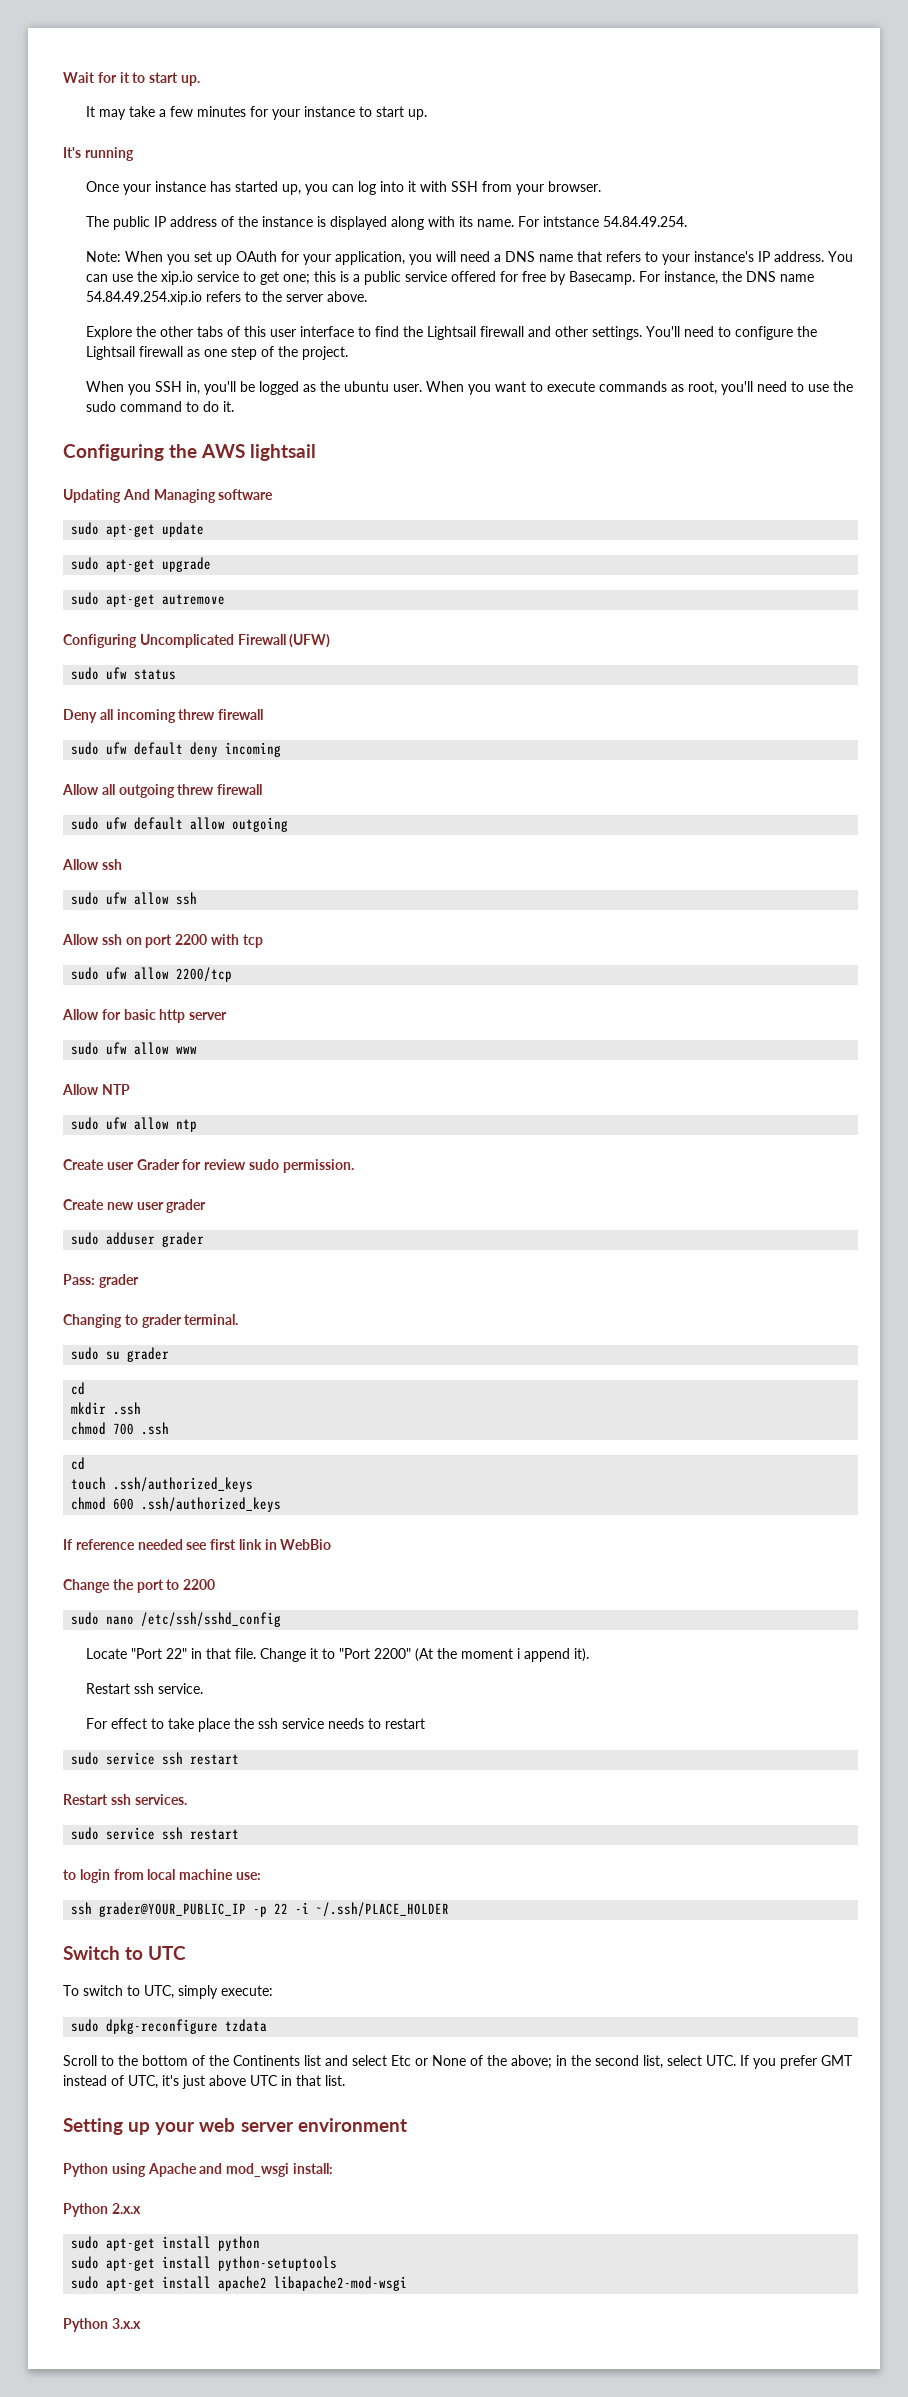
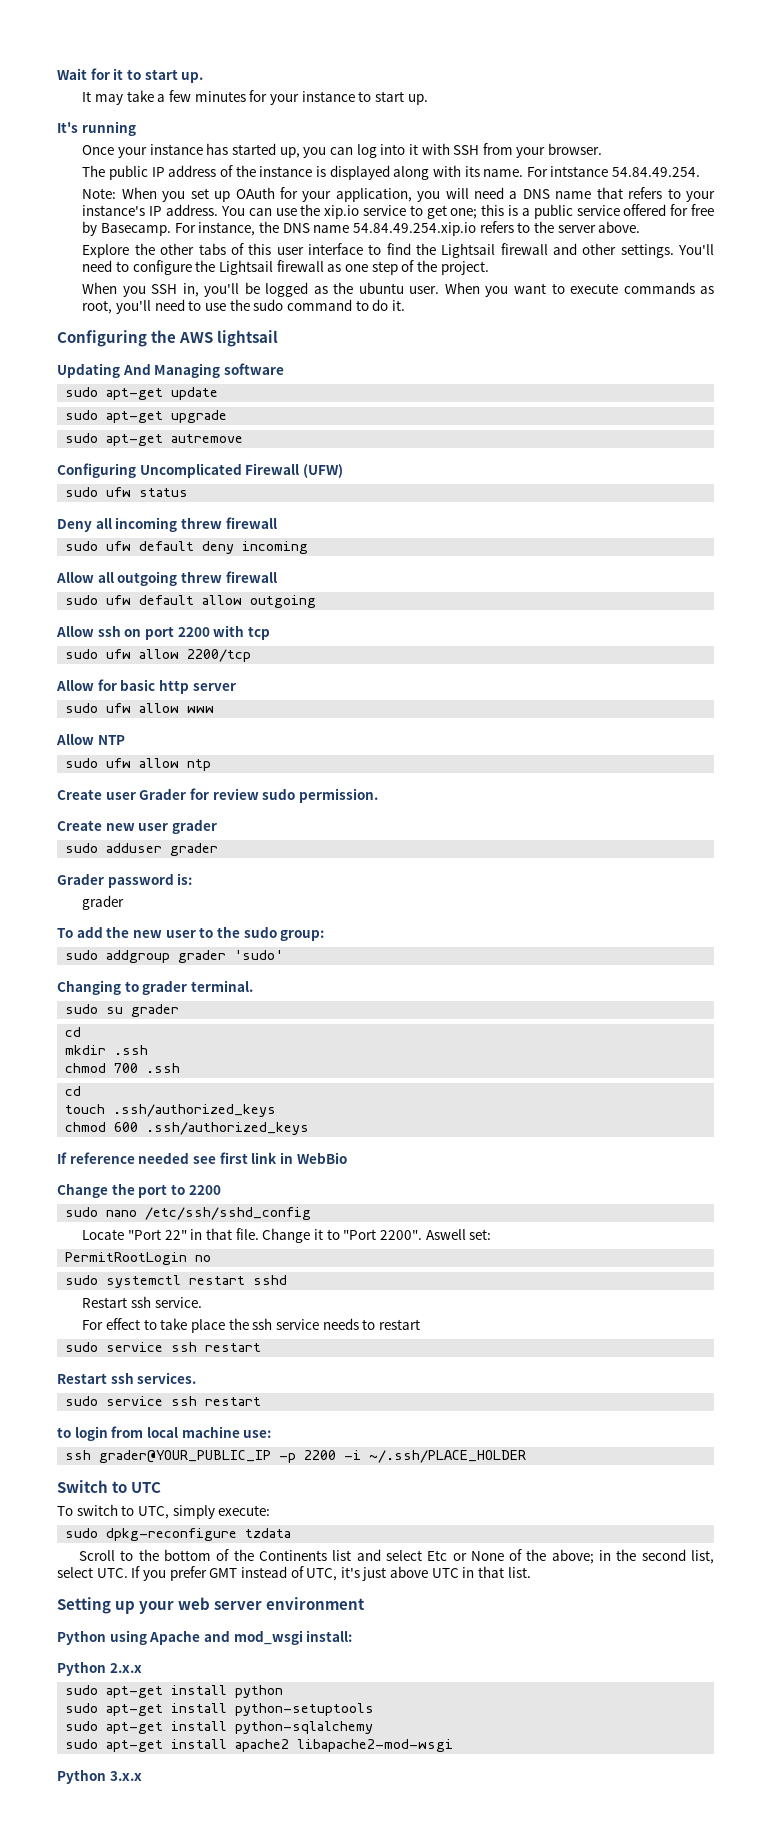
[71,892,198,905] [62,934,122,945] // sudo ufw allow ssh // Allow ssh -> (121, 631) none
[63,1274,139,1288] Pass: grader -> [57,873,193,888] [82,895,125,910] [57,926,325,941] [65,950,284,963] Grader password is: // grader // To add the new user to the sudo group: // sudo addgroup grader 'sudo'
[374,1648,590,1662] 2200" (At the moment i append it). -> [379,1229,492,1240] [65,1252,212,1265] [65,1275,288,1288] 2200". Aswell set: // PermitRootLogin no // sudo systemctl restart sshd
[274,1903,289,1914] 22 -> [304,1450,337,1460] 2200
(338, 2263) none -> [65,1721,374,1734] // sudo apt-get install python-sqlalchemy

